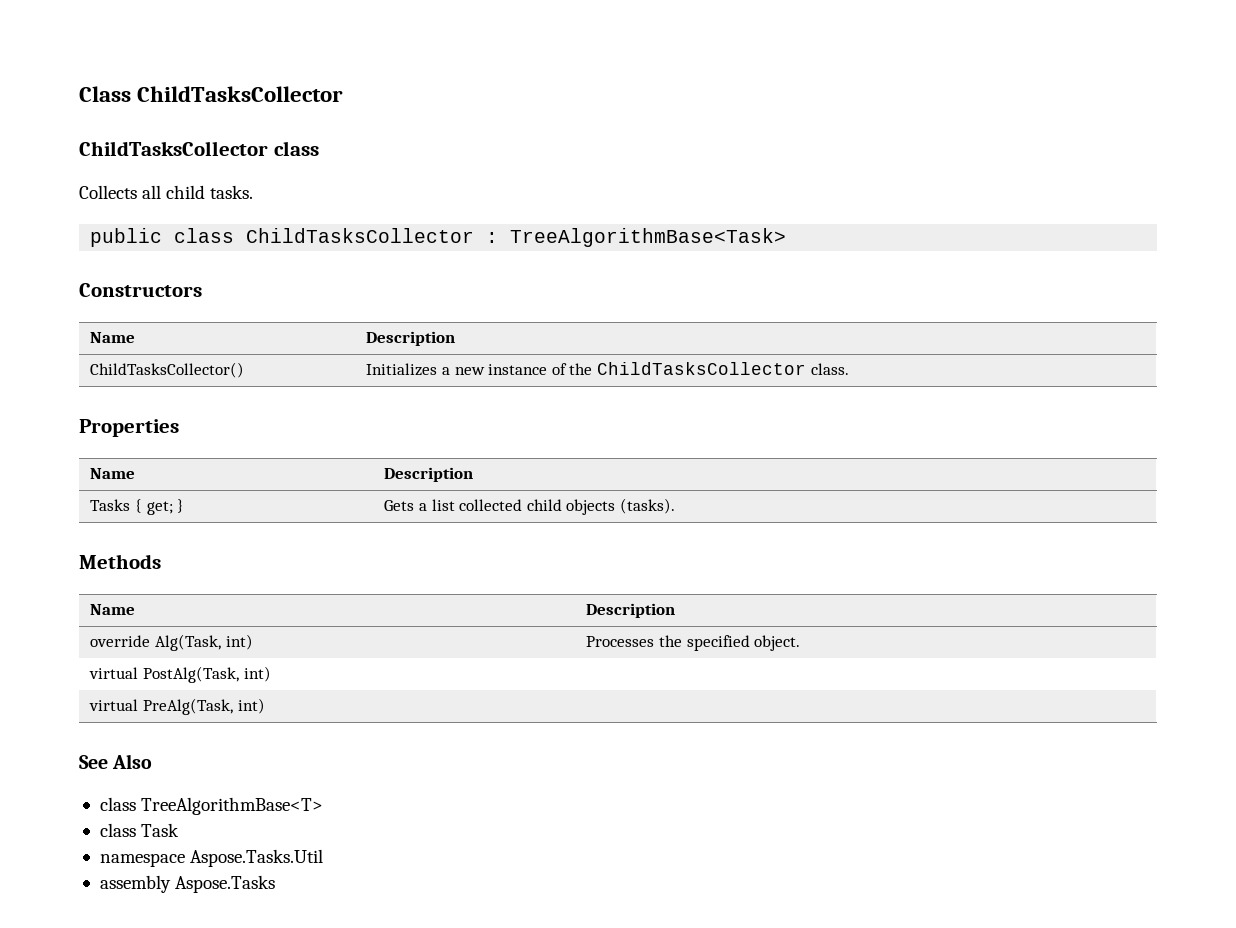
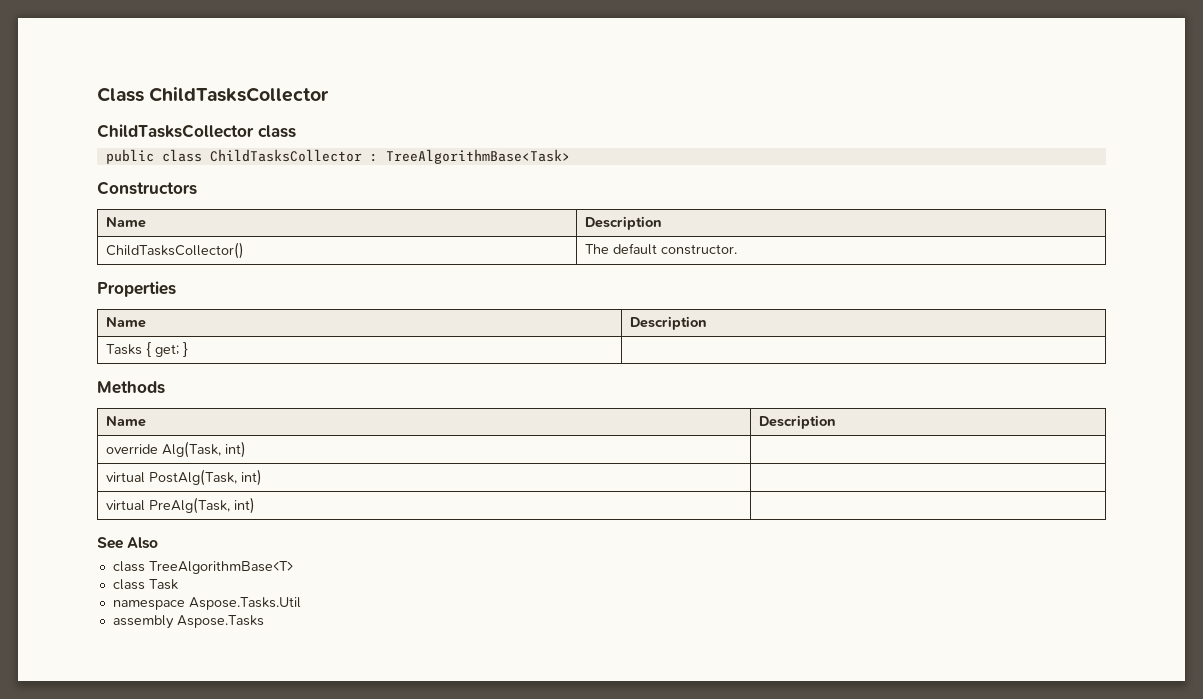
[79,185,254,199] // Collects all child tasks. -> (296, 131) none
[366,362,849,376] Initializes a new instance of the ChildTasksCollector class. -> [585,243,738,255] The default constructor.
[384,498,675,515] Gets a list collected child objects (tasks). -> (189, 349) none
[586,635,801,651] Processes the specified object. -> (247, 449) none

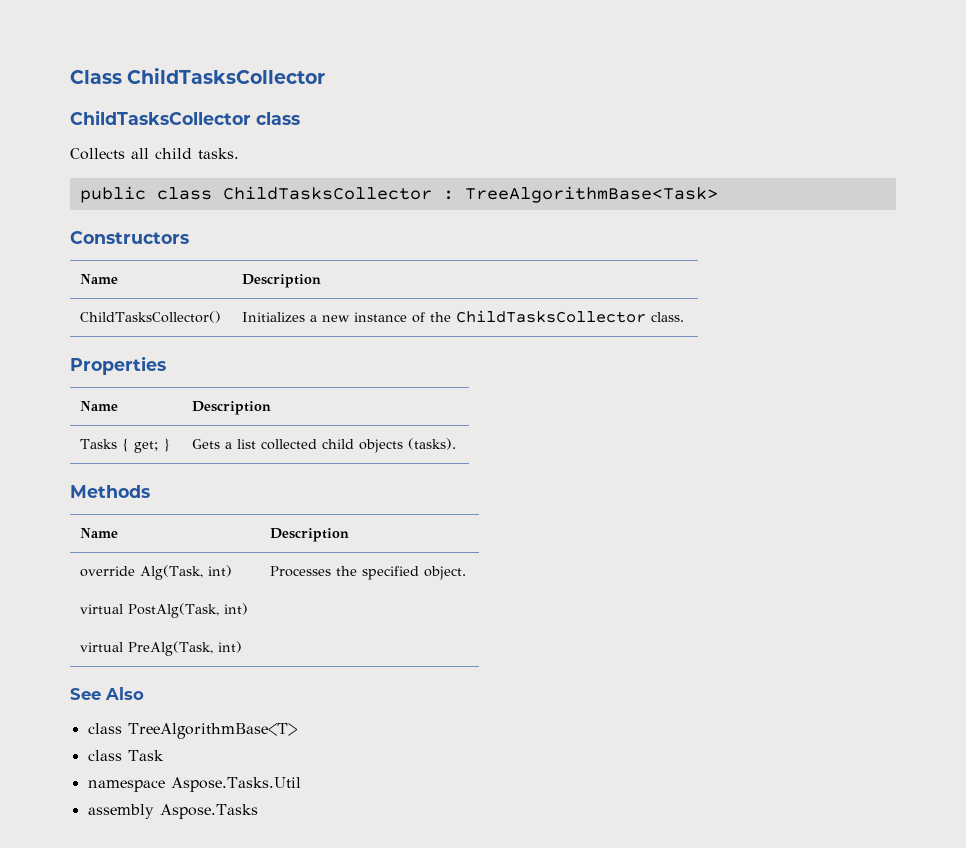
(296, 131) none -> [70,148,239,160] // Collects all child tasks.
[585,243,738,255] The default constructor. -> [242,310,685,323] Initializes a new instance of the ChildTasksCollector class.
(189, 349) none -> [192,438,457,453] Gets a list collected child objects (tasks).
(247, 449) none -> [270,566,467,580] Processes the specified object.

